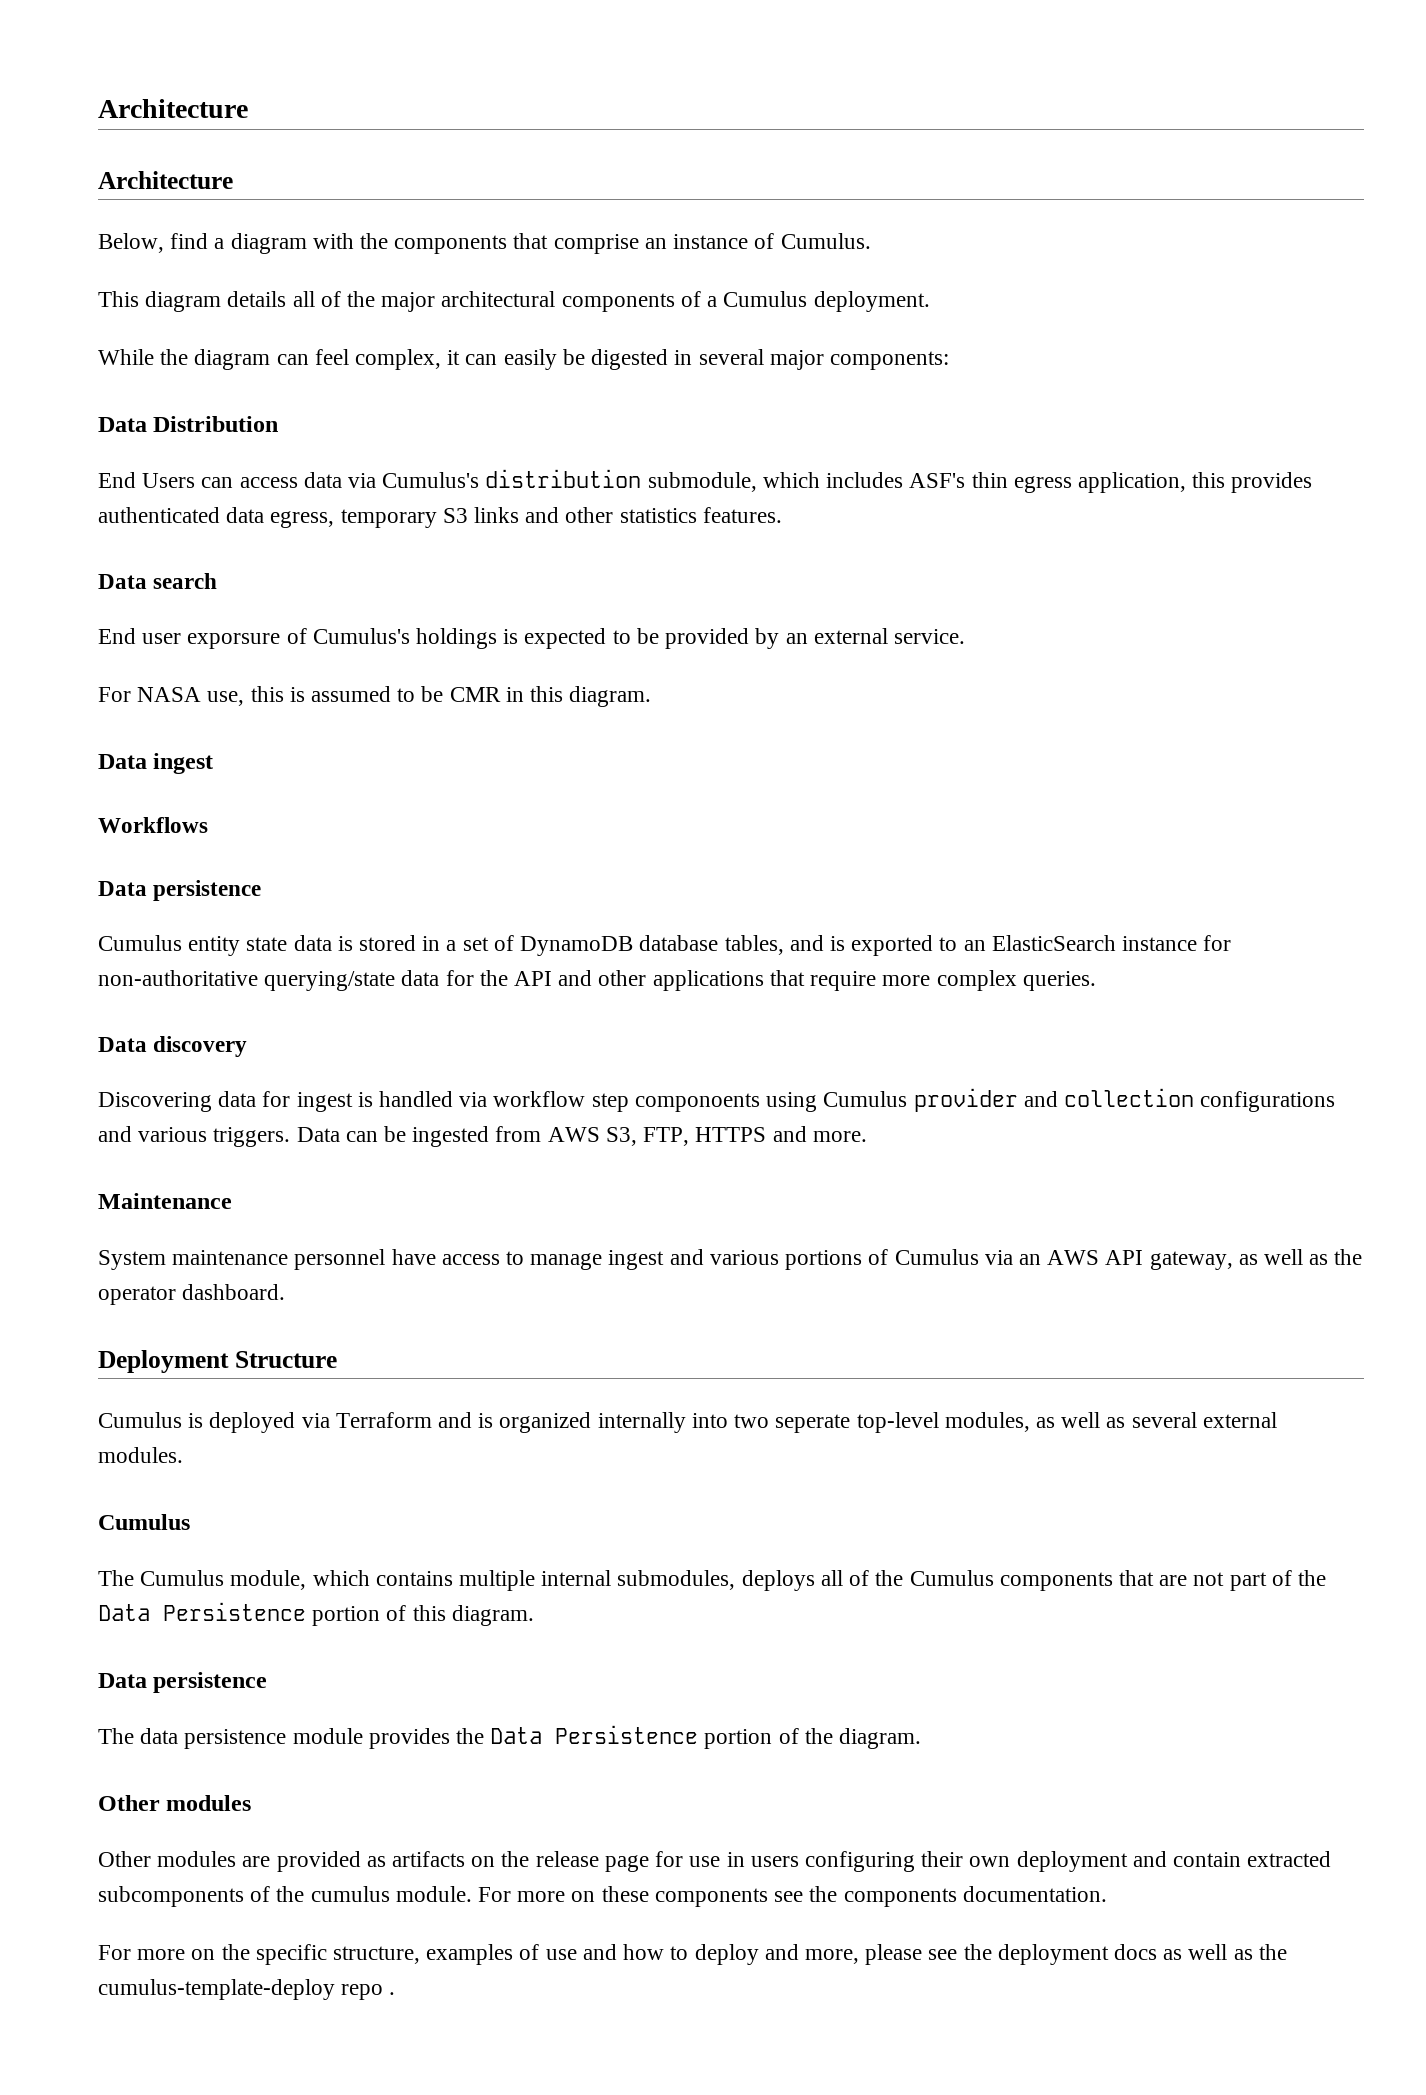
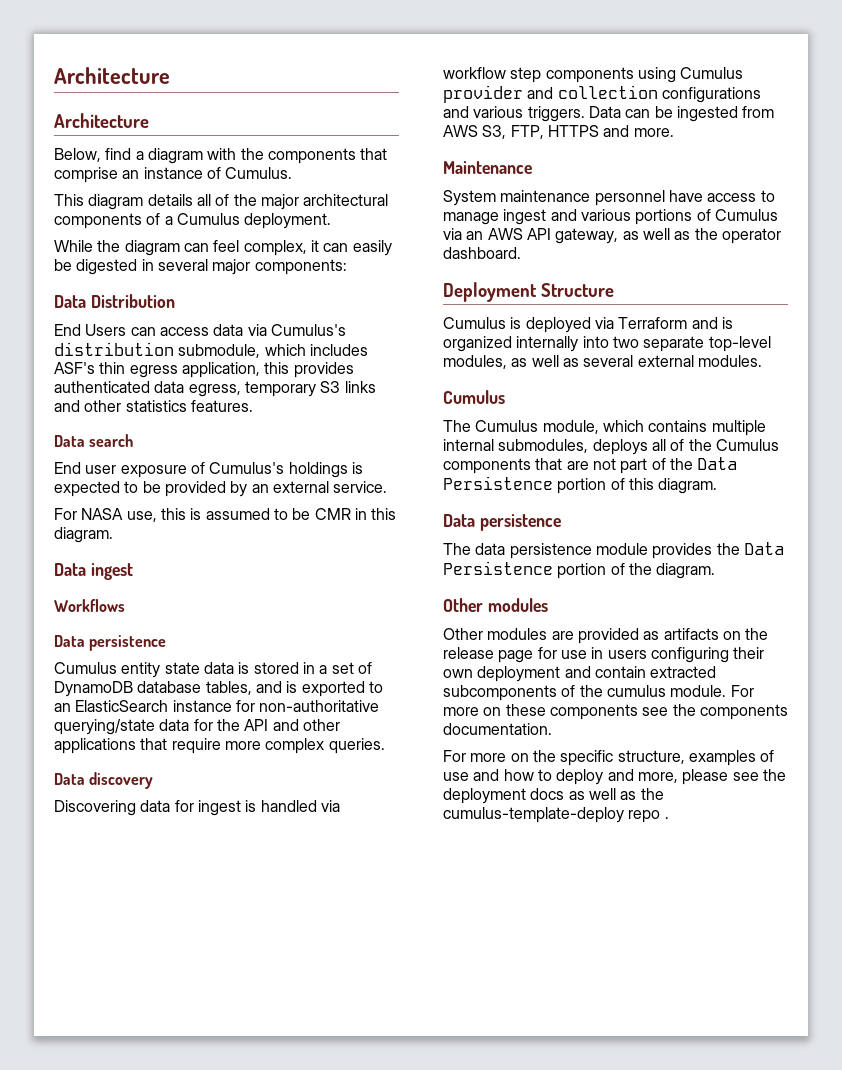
[187,633,281,649] exporsure -> [120,465,187,478] exposure
[634,1093,760,1112] componoents -> [545,67,634,83] components
[775,1414,851,1433] seperate -> [643,336,705,352] separate

